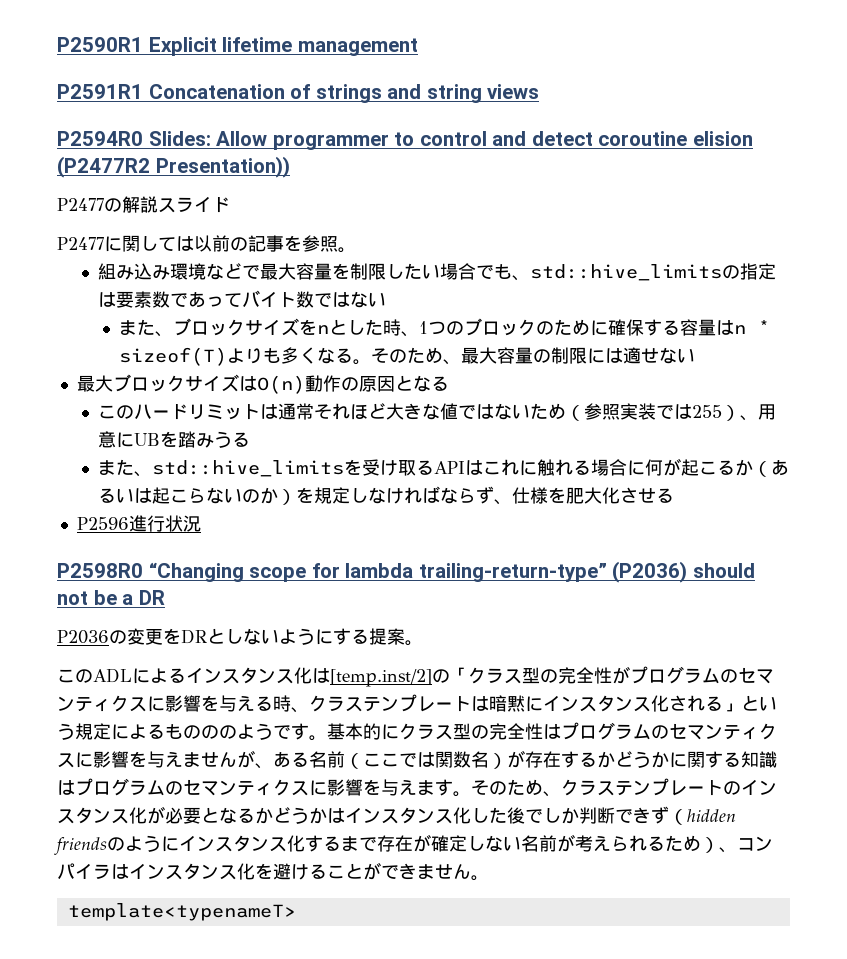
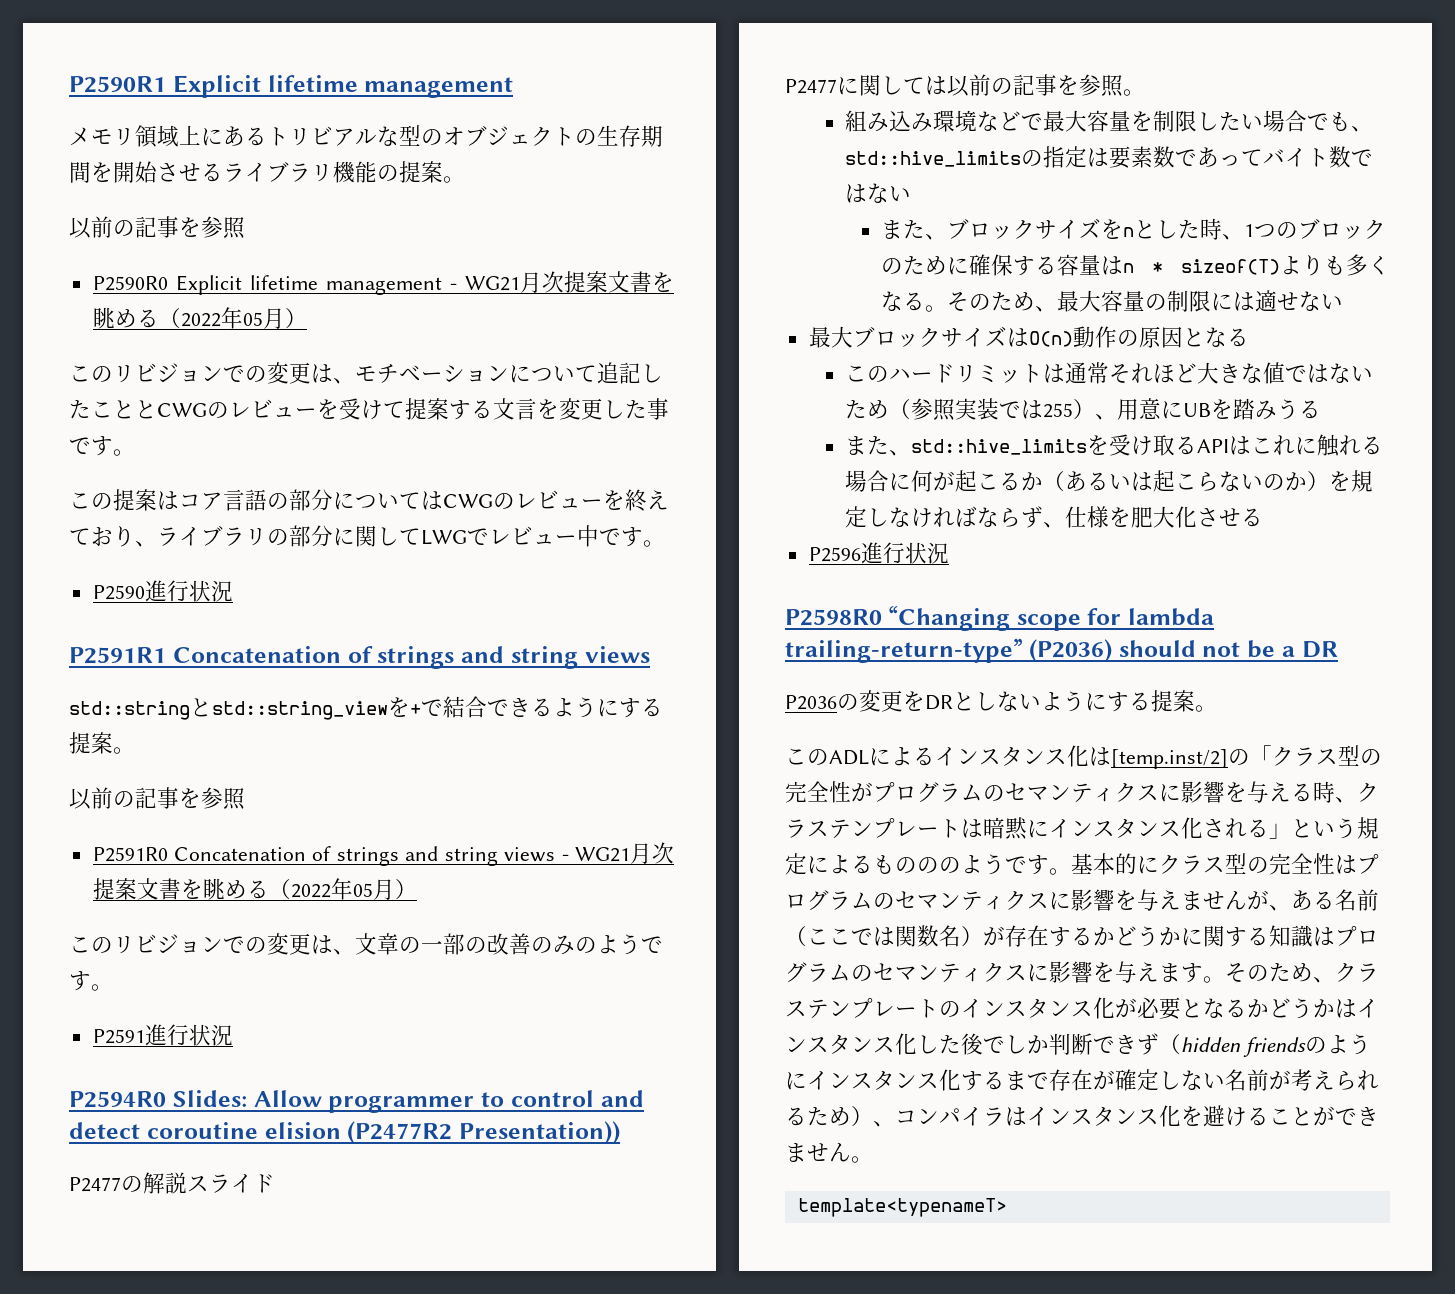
(418, 47) none -> [69,125,663,148] [69,161,465,183] [69,216,245,239] [92,271,674,295] [92,307,307,329] [69,362,663,384] [69,398,669,420] [69,436,135,456] [69,489,669,512] [69,525,665,547] [92,580,233,602] // メモリ領域上にあるトリビアルな型のオブジェクトの生存期間を開始させるライブラリ機能の提案。 // 以前の記事を参照 // P2590R0 Explicit lifetime management - WG21月次提案文書を眺める（2022年05月） // このリビジョンでの変更は、モチベーションについて追記したこととCWGのレビューを受けて提案する文言を変更した事です。 // この提案はコア言語の部分についてはCWGのレビューを終えており、ライブラリの部分に関してLWGでレビュー中です。 // P2590進行状況
(540, 91) none -> [69,696,663,720] [69,732,135,754] [69,787,245,810] [92,842,674,866] [92,878,417,900] [69,933,663,955] [69,971,113,991] [92,1024,233,1046] // std::stringとstd::string_viewを+で結合できるようにする提案。 // 以前の記事を参照 // P2591R0 Concatenation of strings and string views - WG21月次提案文書を眺める（2022年05月） // このリビジョンでの変更は、文章の一部の改善のみのようです。 // P2591進行状況

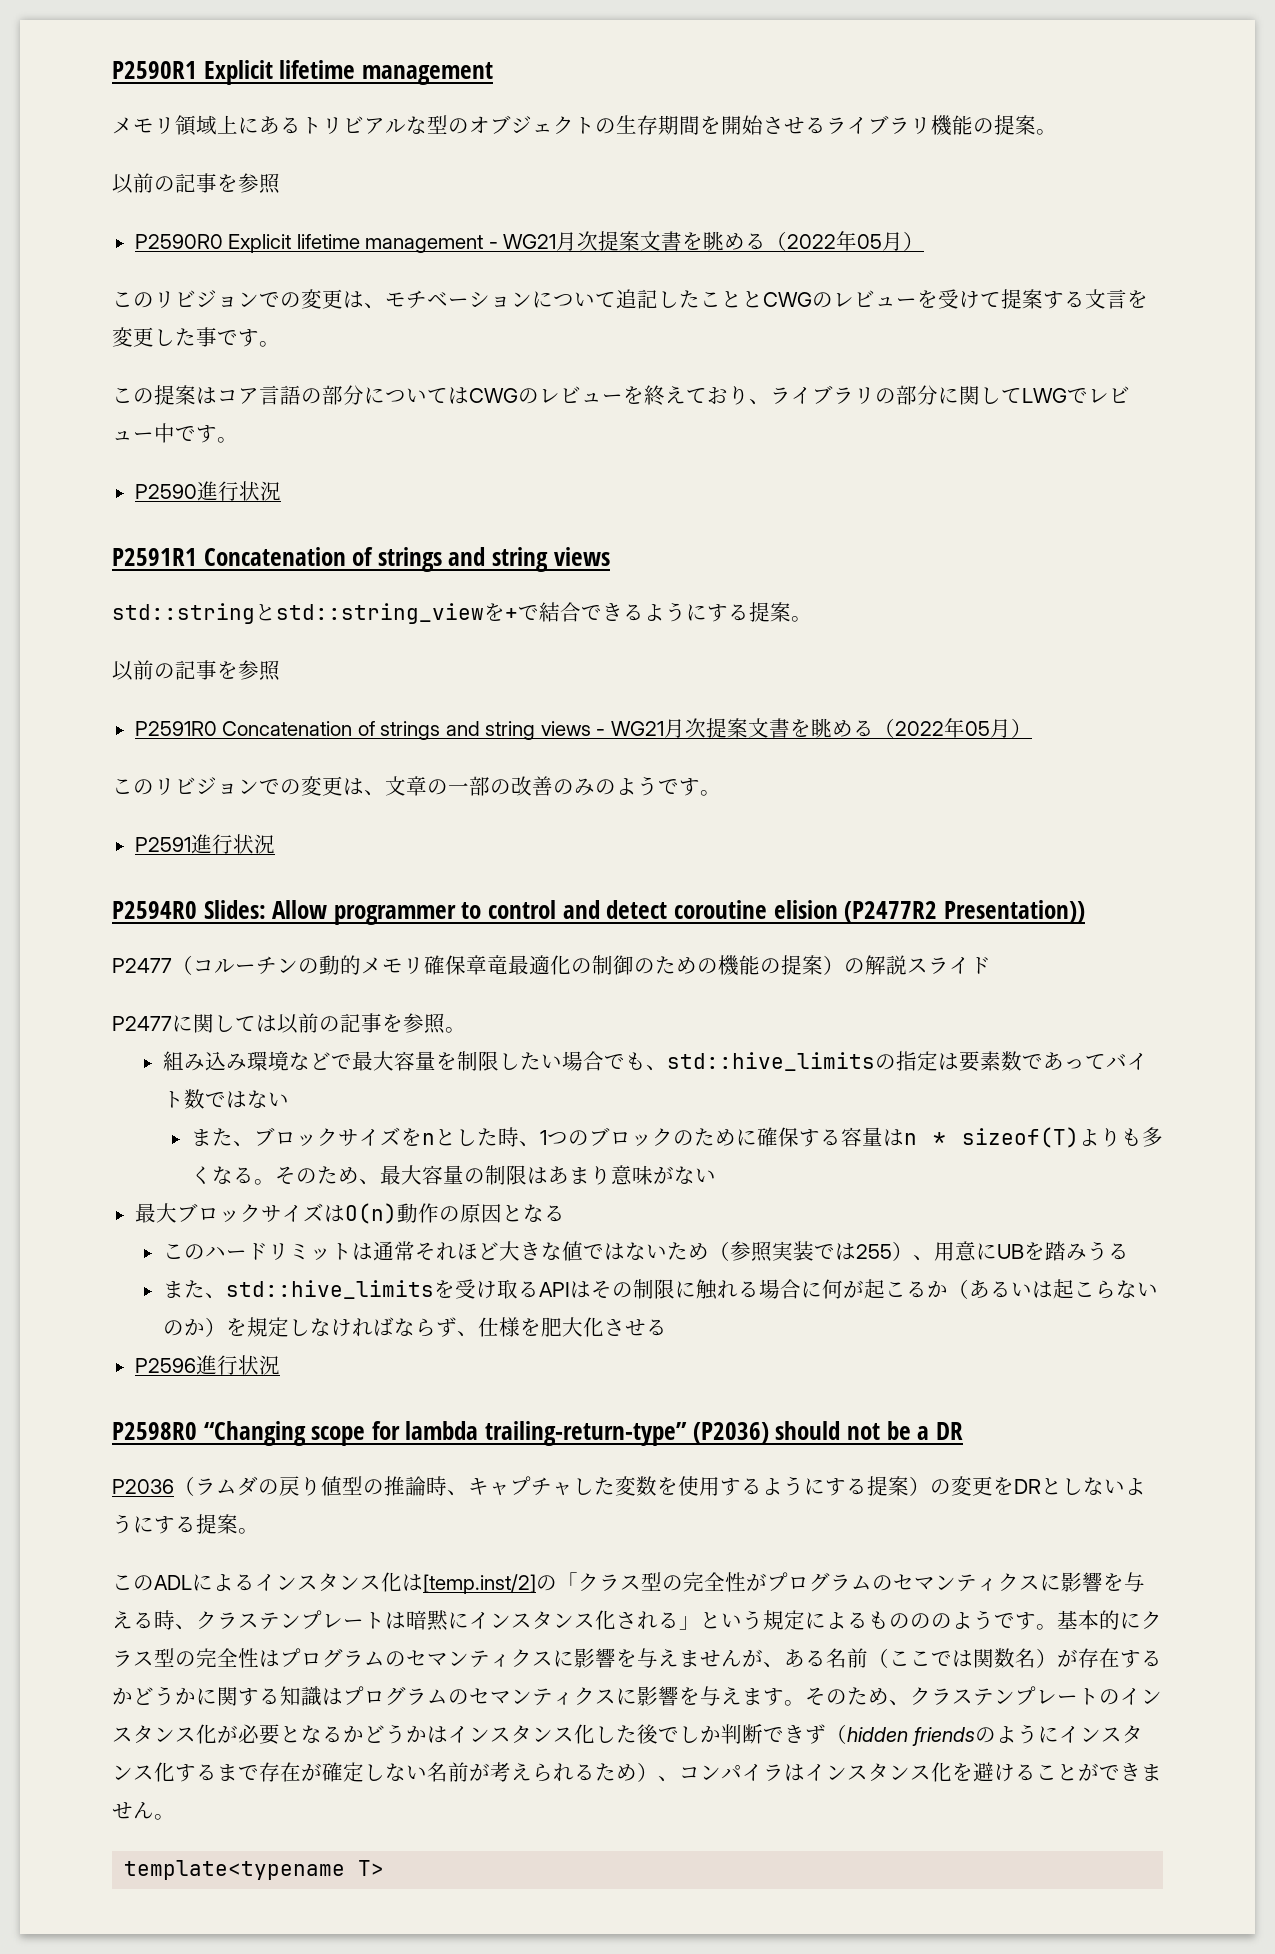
(121, 1184) none -> [172,955,844,976] （コルーチンの動的メモリ確保章竜最適化の制御のための機能の提案）
[1211,290,1300,312] には適せ -> [526,1165,674,1185] はあまり意味が
[1250,435,1295,455] これ -> [590,1279,675,1299] その制限
(837, 702) none -> [174,1476,930,1496] （ラムダの戻り値型の推論時、キャプチャした変数を使用するようにする提案）
[797,1198,1007,1217] template<typenameT> -> [124,1860,385,1880] template<typename T>

